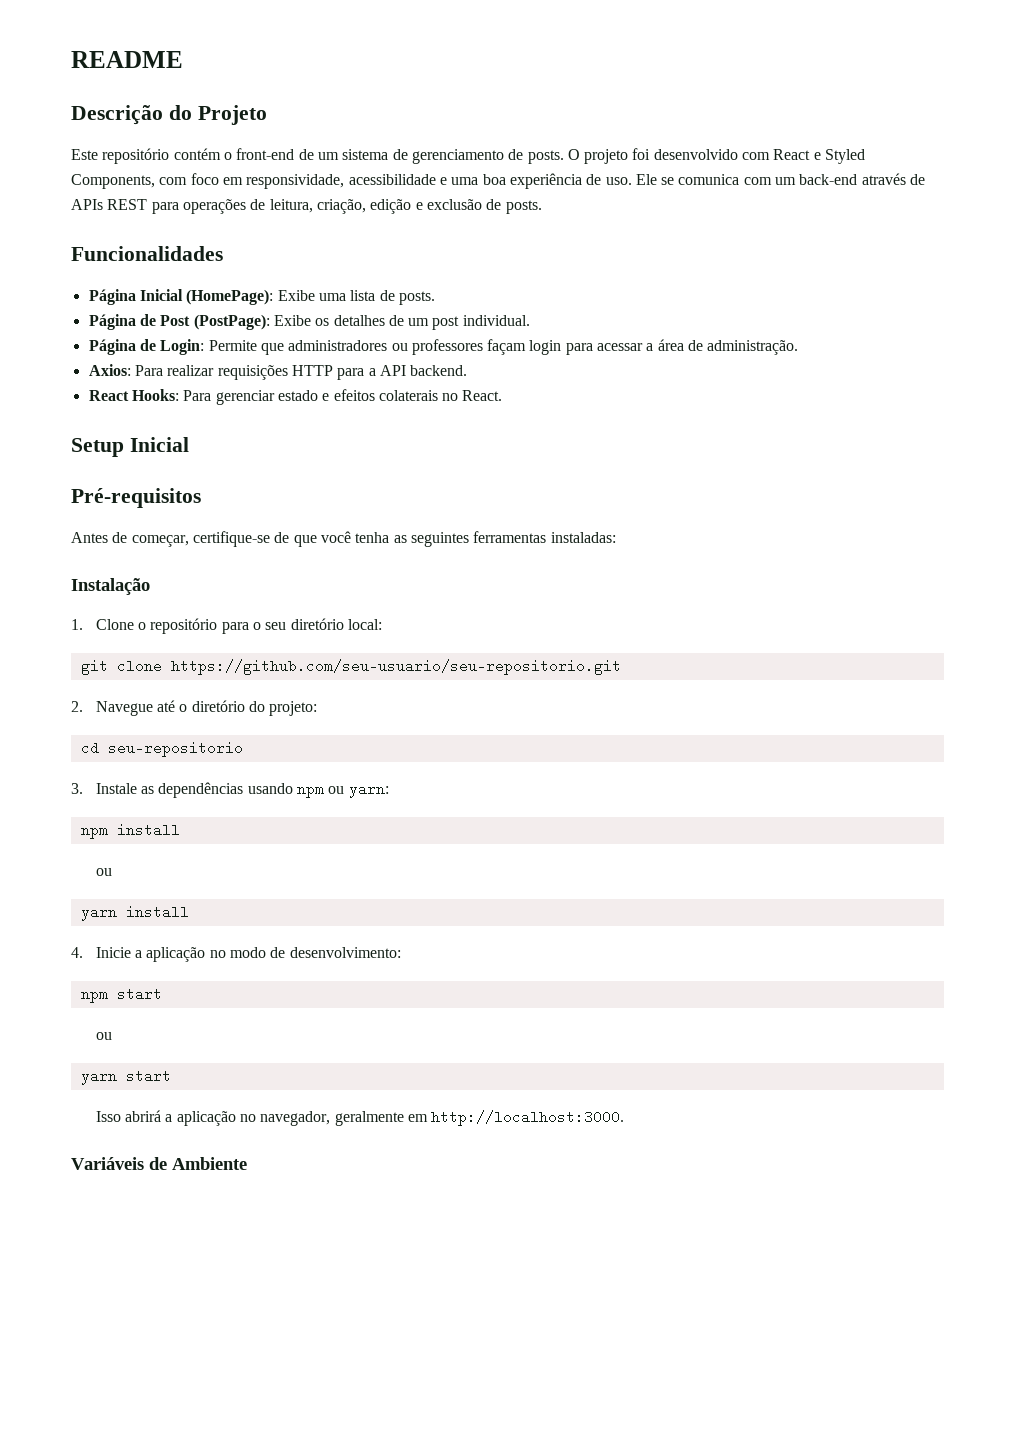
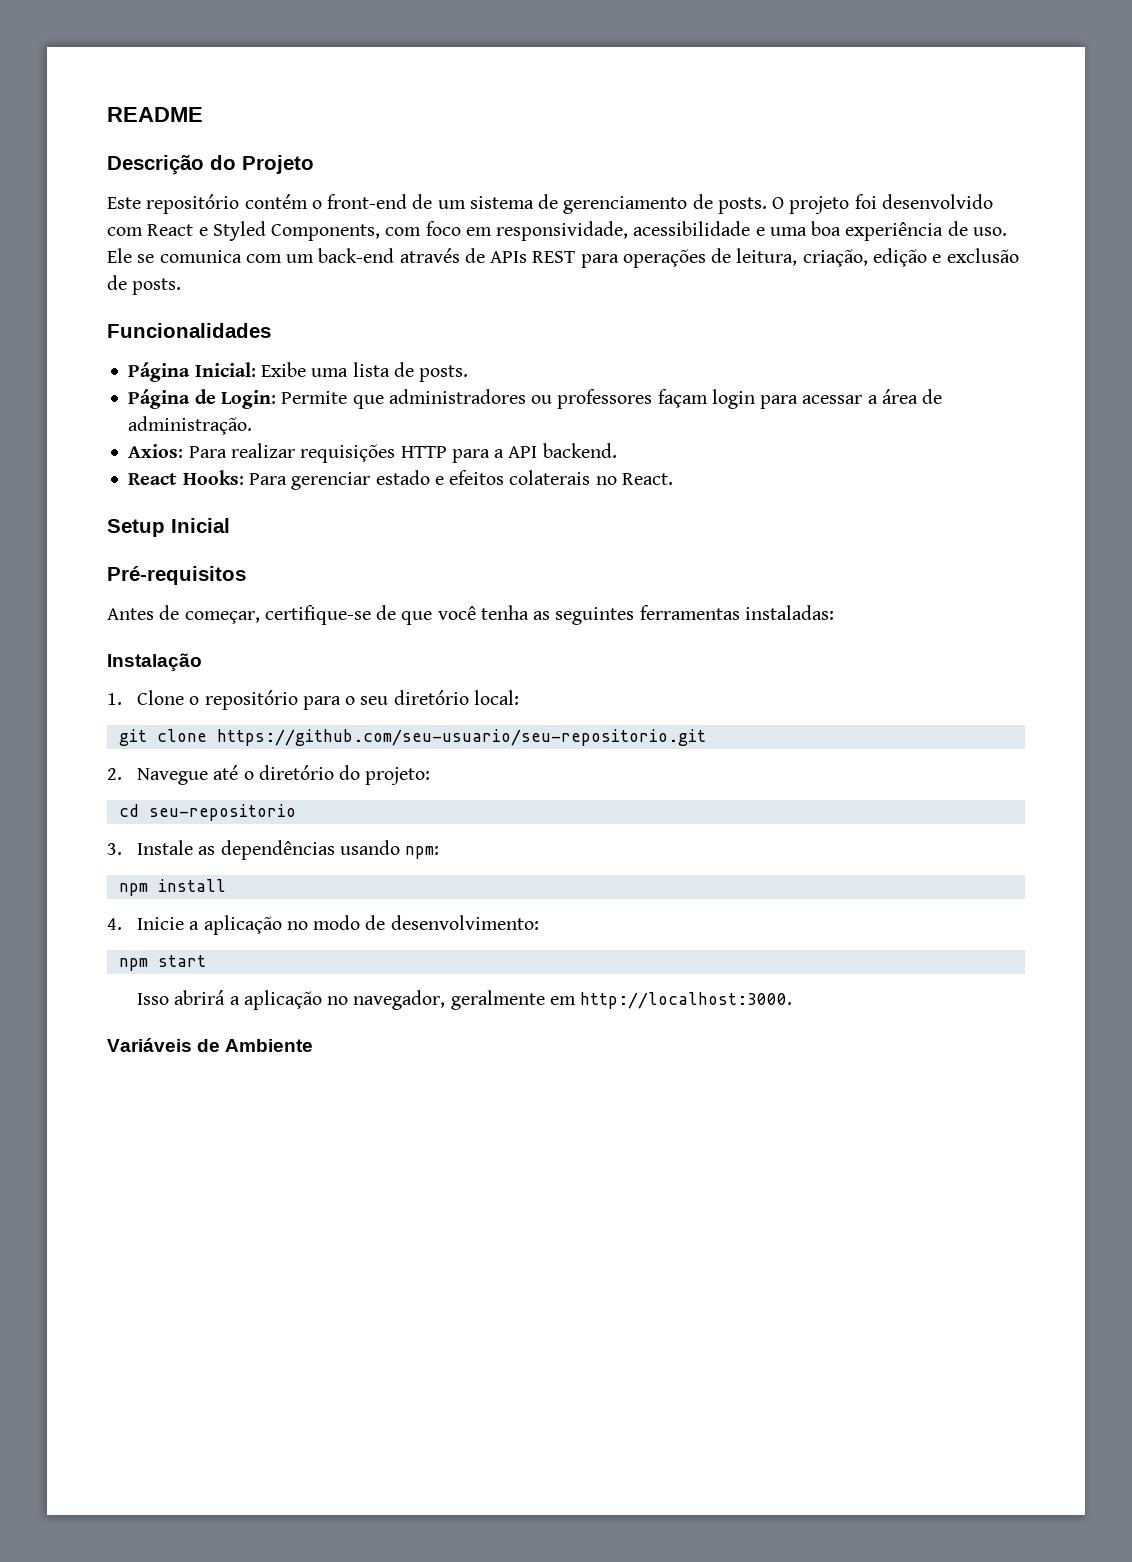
[139,289,274,305] Inicial (HomePage): -> [194,362,256,377] Inicial:
[88,314,530,330] // Página de Post (PostPage): Exibe os detalhes de um post individual. -> (469, 373) none
[297,782,389,798] npm ou yarn: -> [405,846,440,859] npm:
[95,868,112,876] [80,905,189,921] // ou // yarn install -> (226, 885) none
[95,1032,112,1040] [80,1069,171,1085] // ou // yarn start -> (206, 961) none

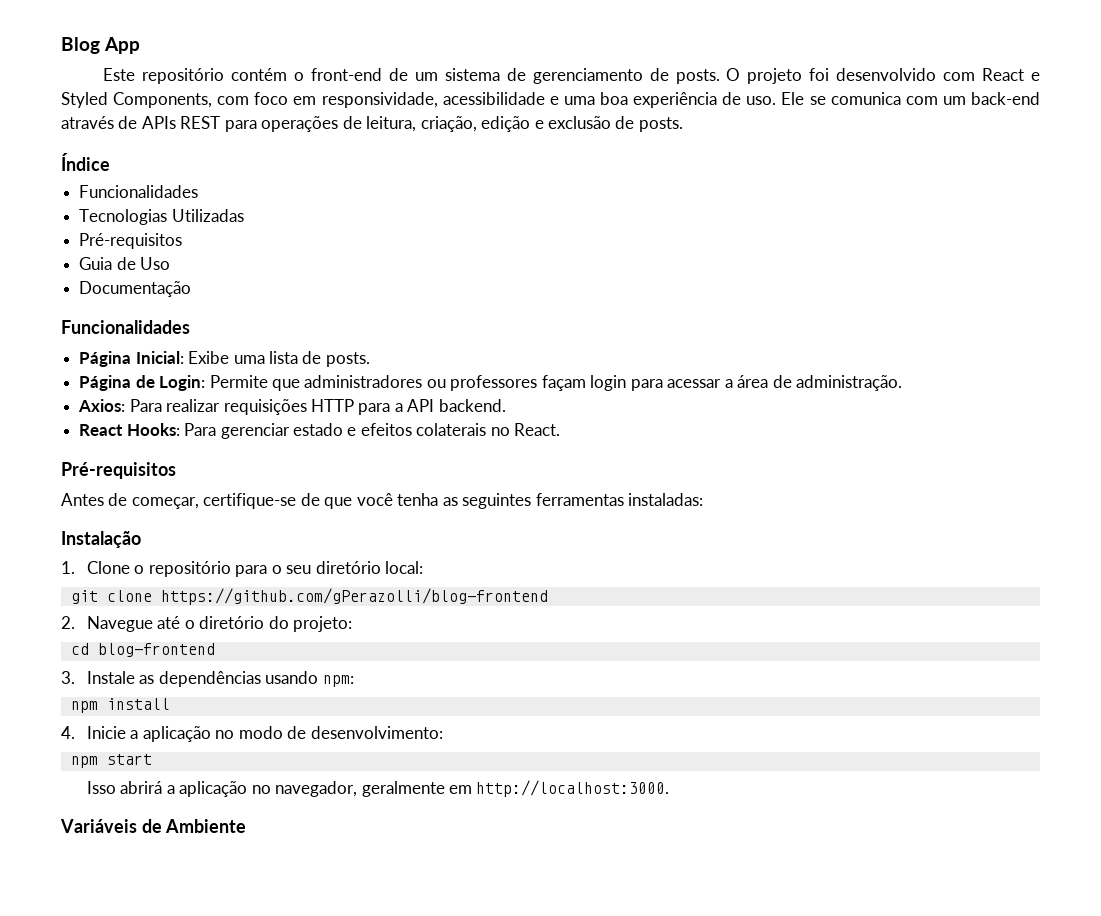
[107,107,203,122] [107,155,314,175] README // Descrição do Projeto -> [61,37,141,54] Blog App
(182, 286) none -> [61,153,110,171] [79,185,199,198] [79,209,244,225] [79,233,183,249] [79,257,171,270] [79,281,192,297] // Índice // Funcionalidades // Tecnologias Utilizadas // Pré-requisitos // Guia de Uso // Documentação
[107,518,230,537] // Setup Inicial -> (561, 429) none
[216,729,706,746] https://github.com/seu-usuario/seu-repositorio.git -> [160,588,548,605] https://github.com/gPerazolli/blog-frontend
[148,804,296,821] seu-repositorio -> [97,643,215,657] blog-frontend

